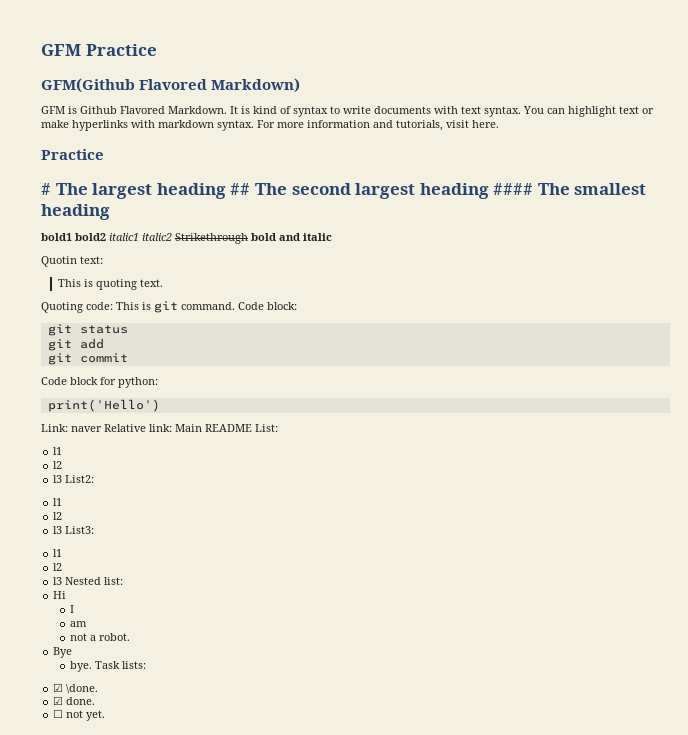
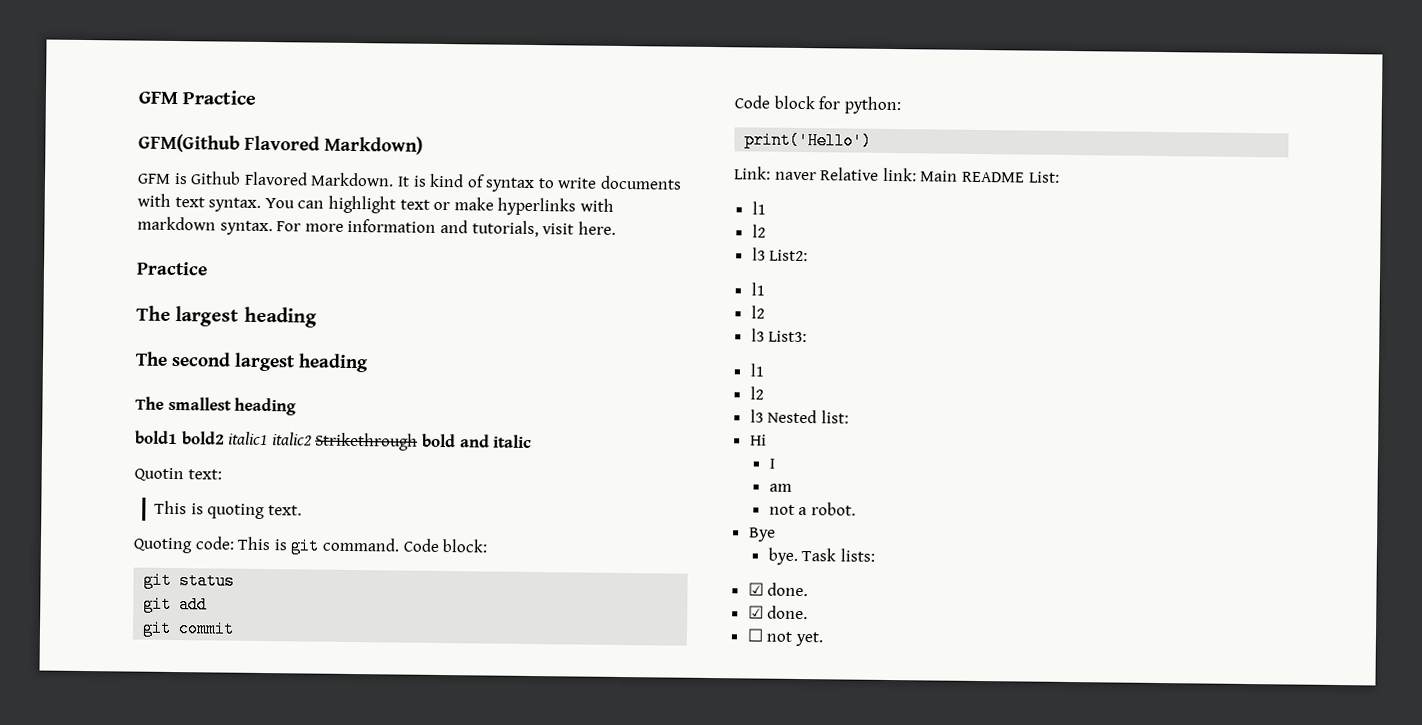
[41,183,51,195] # -> (208, 268) none
[230,183,251,195] ## -> (317, 317) //
[493,183,534,195] #### -> (369, 363) //
[66,684,99,694] \done. -> [767,582,809,597] done.

